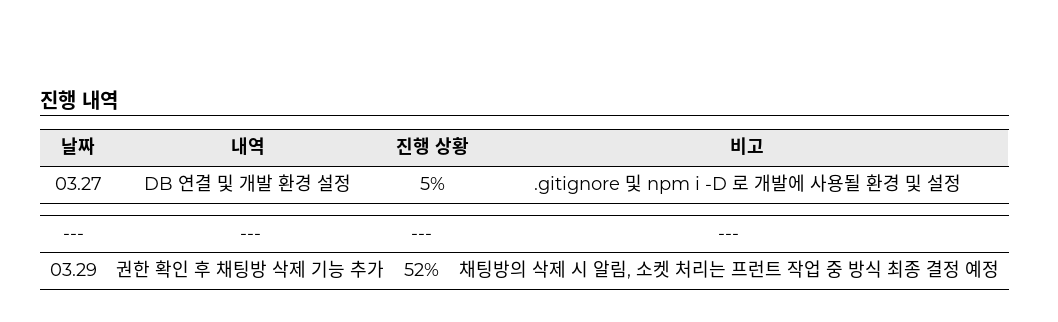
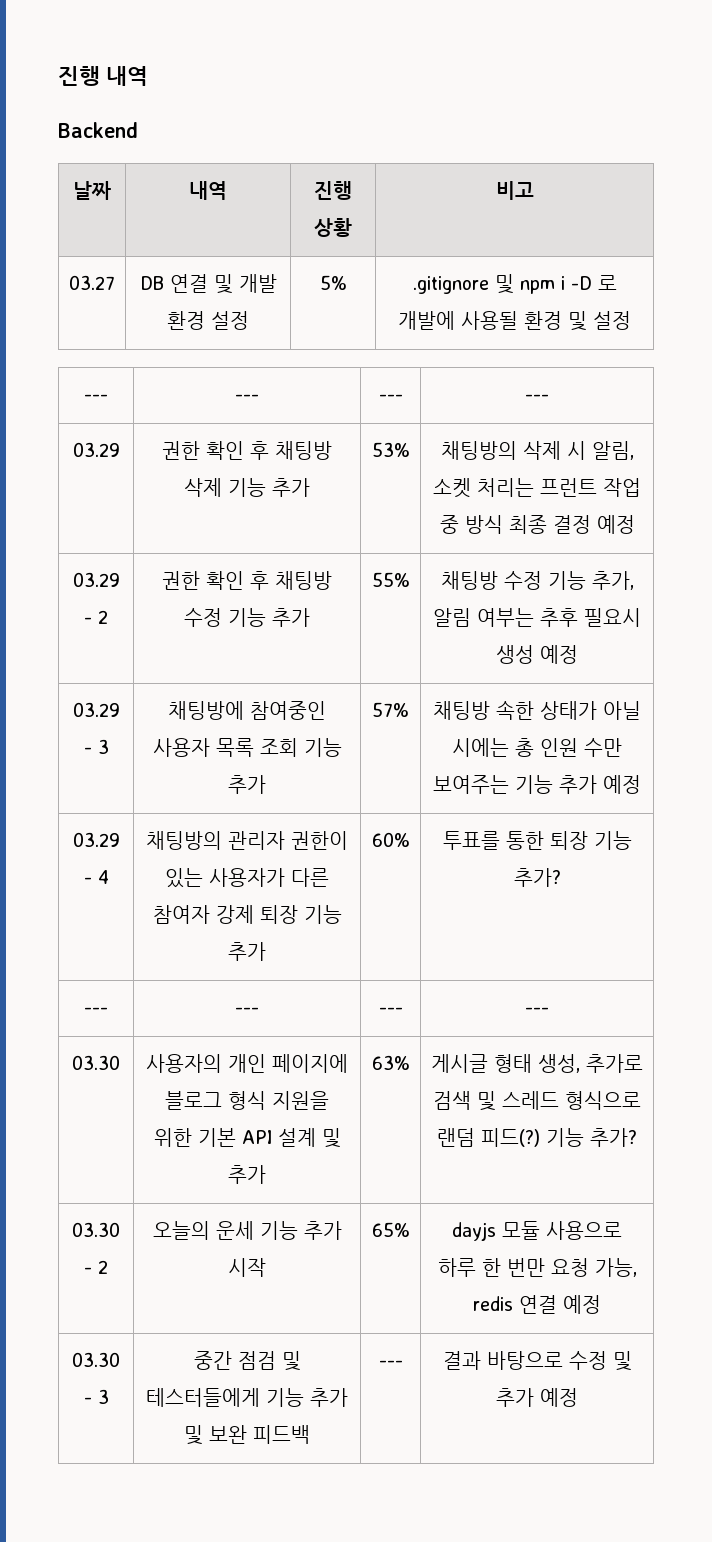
(118, 100) none -> [58,122,138,138] // Backend
[404,263,439,276] 52% -> [371,442,410,457] 53%
(999, 269) none -> [72,572,120,587] [84,610,108,624] [162,571,332,590] [184,608,310,627] [371,572,410,587] [440,571,634,590] [433,608,641,627] [496,645,578,664] [72,702,120,717] [83,739,109,754] [168,701,326,720] [152,738,342,757] [228,775,266,794] [372,702,409,717] [433,700,641,720] [452,738,622,757] [433,775,641,794] [72,832,120,847] [83,870,109,884] [146,831,348,850] [165,868,329,888] [152,905,342,924] [228,942,266,961] [371,832,410,847] [442,831,632,850] [513,868,561,887] [84,1007,108,1014] [235,1007,259,1014] [378,1007,403,1014] [525,1007,549,1014] [72,1055,120,1070] [146,1054,348,1073] [165,1091,329,1110] [153,1128,341,1148] [228,1165,266,1184] [371,1055,410,1070] [431,1054,643,1073] [433,1091,641,1111] [437,1128,637,1147] [72,1222,120,1237] [84,1260,108,1274] [152,1221,342,1240] [228,1258,266,1277] [371,1222,410,1237] [452,1221,622,1241] [437,1258,637,1277] [473,1295,601,1314] [72,1352,120,1367] [83,1389,109,1404] [193,1351,301,1371] [146,1388,348,1407] [184,1425,310,1445] [378,1360,403,1367] [442,1351,632,1371] [496,1388,578,1407] // 03.29 - 2 | 권한 확인 후 채팅방 수정 기능 추가 | 55% | 채팅방 수정 기능 추가, 알림 여부는 추후 필요시 생성 예정 // 03.29 - 3 | 채팅방에 참여중인 사용자 목록 조회 기능 추가 | 57% | 채팅방 속한 상태가 아닐 시에는 총 인원 수만 보여주는 기능 추가 예정 // 03.29 - 4 | 채팅방의 관리자 권한이 있는 사용자가 다른 참여자 강제 퇴장 기능 추가 | 60% | 투표를 통한 퇴장 기능 추가? // --- | --- | --- | --- // 03.30 | 사용자의 개인 페이지에 블로그 형식 지원을 위한 기본 API 설계 및 추가 | 63% | 게시글 형태 생성, 추가로 검색 및 스레드 형식으로 랜덤 피드(?) 기능 추가? // 03.30 - 2 | 오늘의 운세 기능 추가 시작 | 65% | dayjs 모듈 사용으로 하루 한 번만 요청 가능, redis 연결 예정 // 03.30 - 3 | 중간 점검 및 테스터들에게 기능 추가 및 보완 피드백 | --- | 결과 바탕으로 수정 및 추가 예정

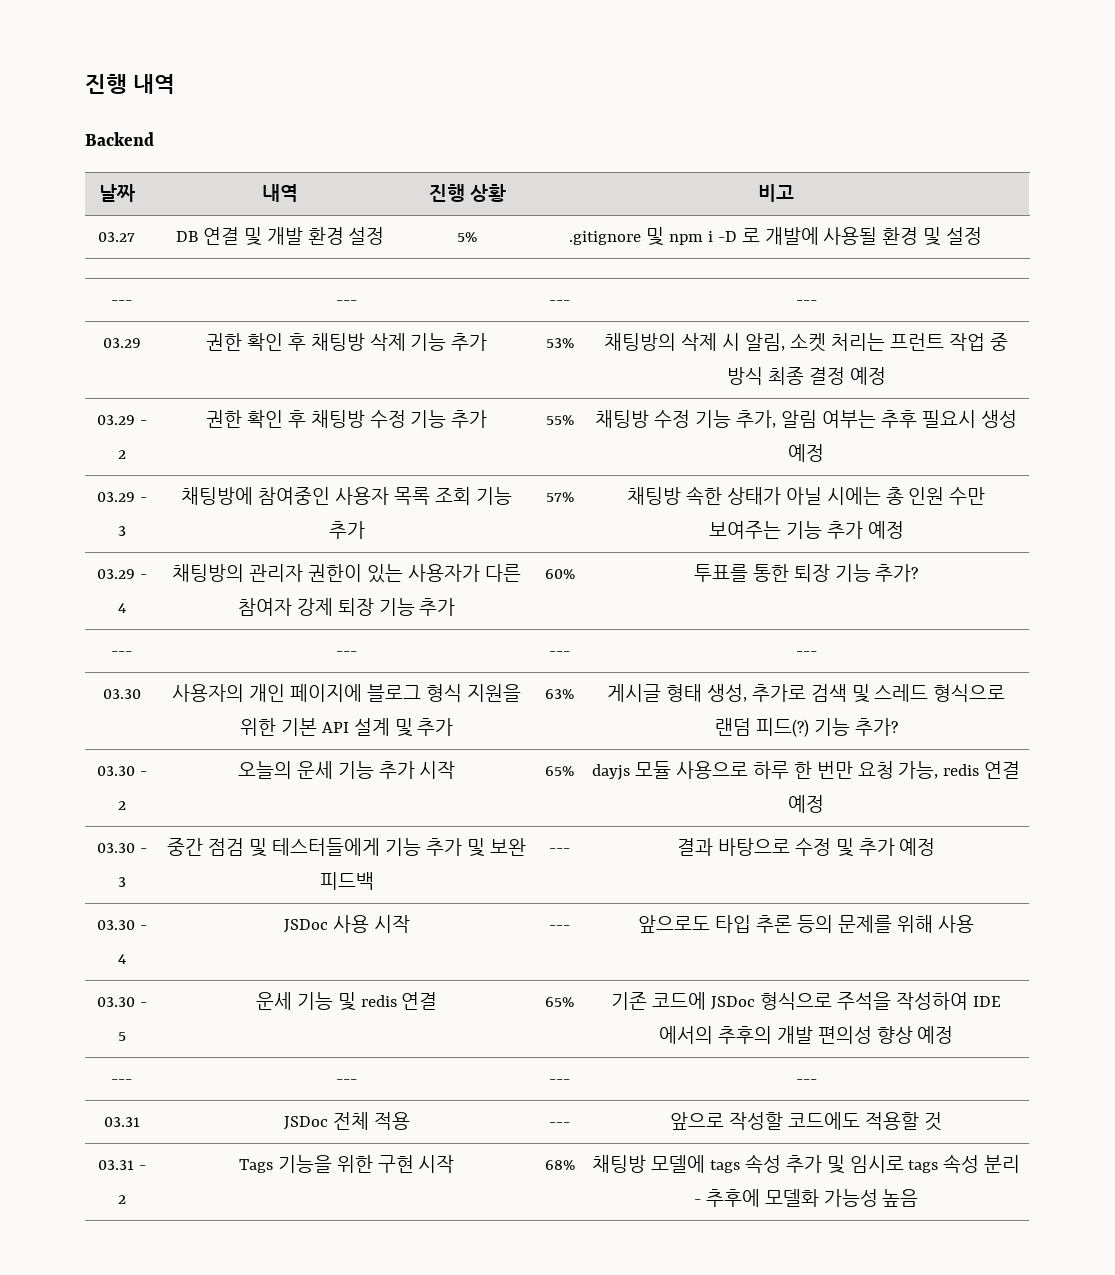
(578, 1397) none -> [96,920,147,930] [117,954,126,964] [283,915,410,933] [549,925,570,930] [638,915,974,933] [96,997,147,1007] [117,1032,126,1041] [255,992,438,1011] [545,997,574,1007] [611,992,1001,1010] [658,1026,954,1044] [111,1079,132,1084] [336,1079,357,1084] [549,1079,570,1084] [795,1079,817,1084] [103,1117,140,1127] [283,1112,410,1130] [549,1122,570,1127] [670,1112,942,1131] [97,1160,146,1170] [117,1195,126,1204] [238,1155,455,1173] [544,1160,575,1170] [591,1154,1021,1174] [693,1189,919,1207] // 03.30 - 4 | JSDoc 사용 시작 | --- | 앞으로도 타입 추론 등의 문제를 위해 사용 // 03.30 - 5 | 운세 기능 및 redis 연결 | 65% | 기존 코드에 JSDoc 형식으로 주석을 작성하여 IDE 에서의 추후의 개발 편의성 향상 예정 // --- | --- | --- | --- // 03.31 | JSDoc 전체 적용 | --- | 앞으로 작성할 코드에도 적용할 것 // 03.31 - 2 | Tags 기능을 위한 구현 시작 | 68% | 채팅방 모델에 tags 속성 추가 및 임시로 tags 속성 분리 - 추후에 모델화 가능성 높음

